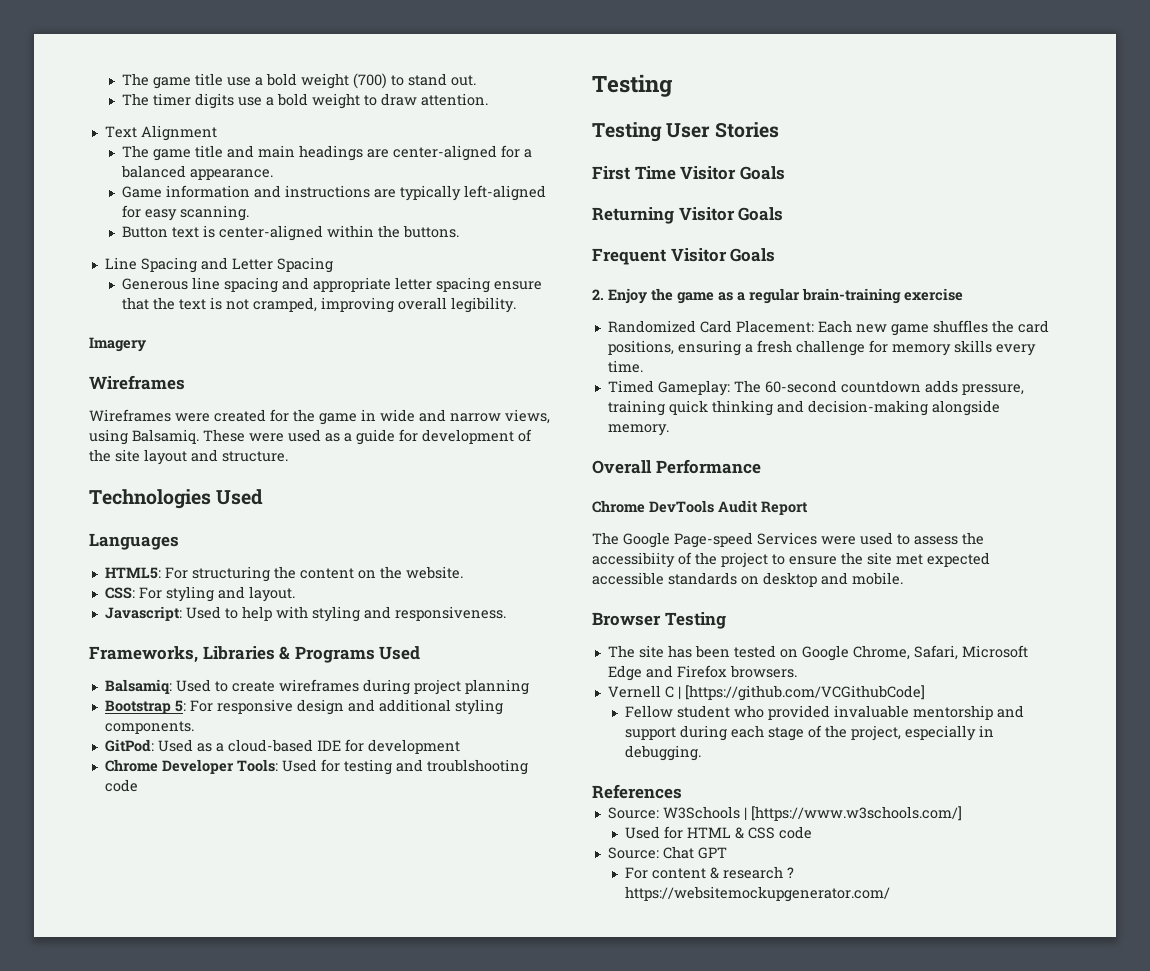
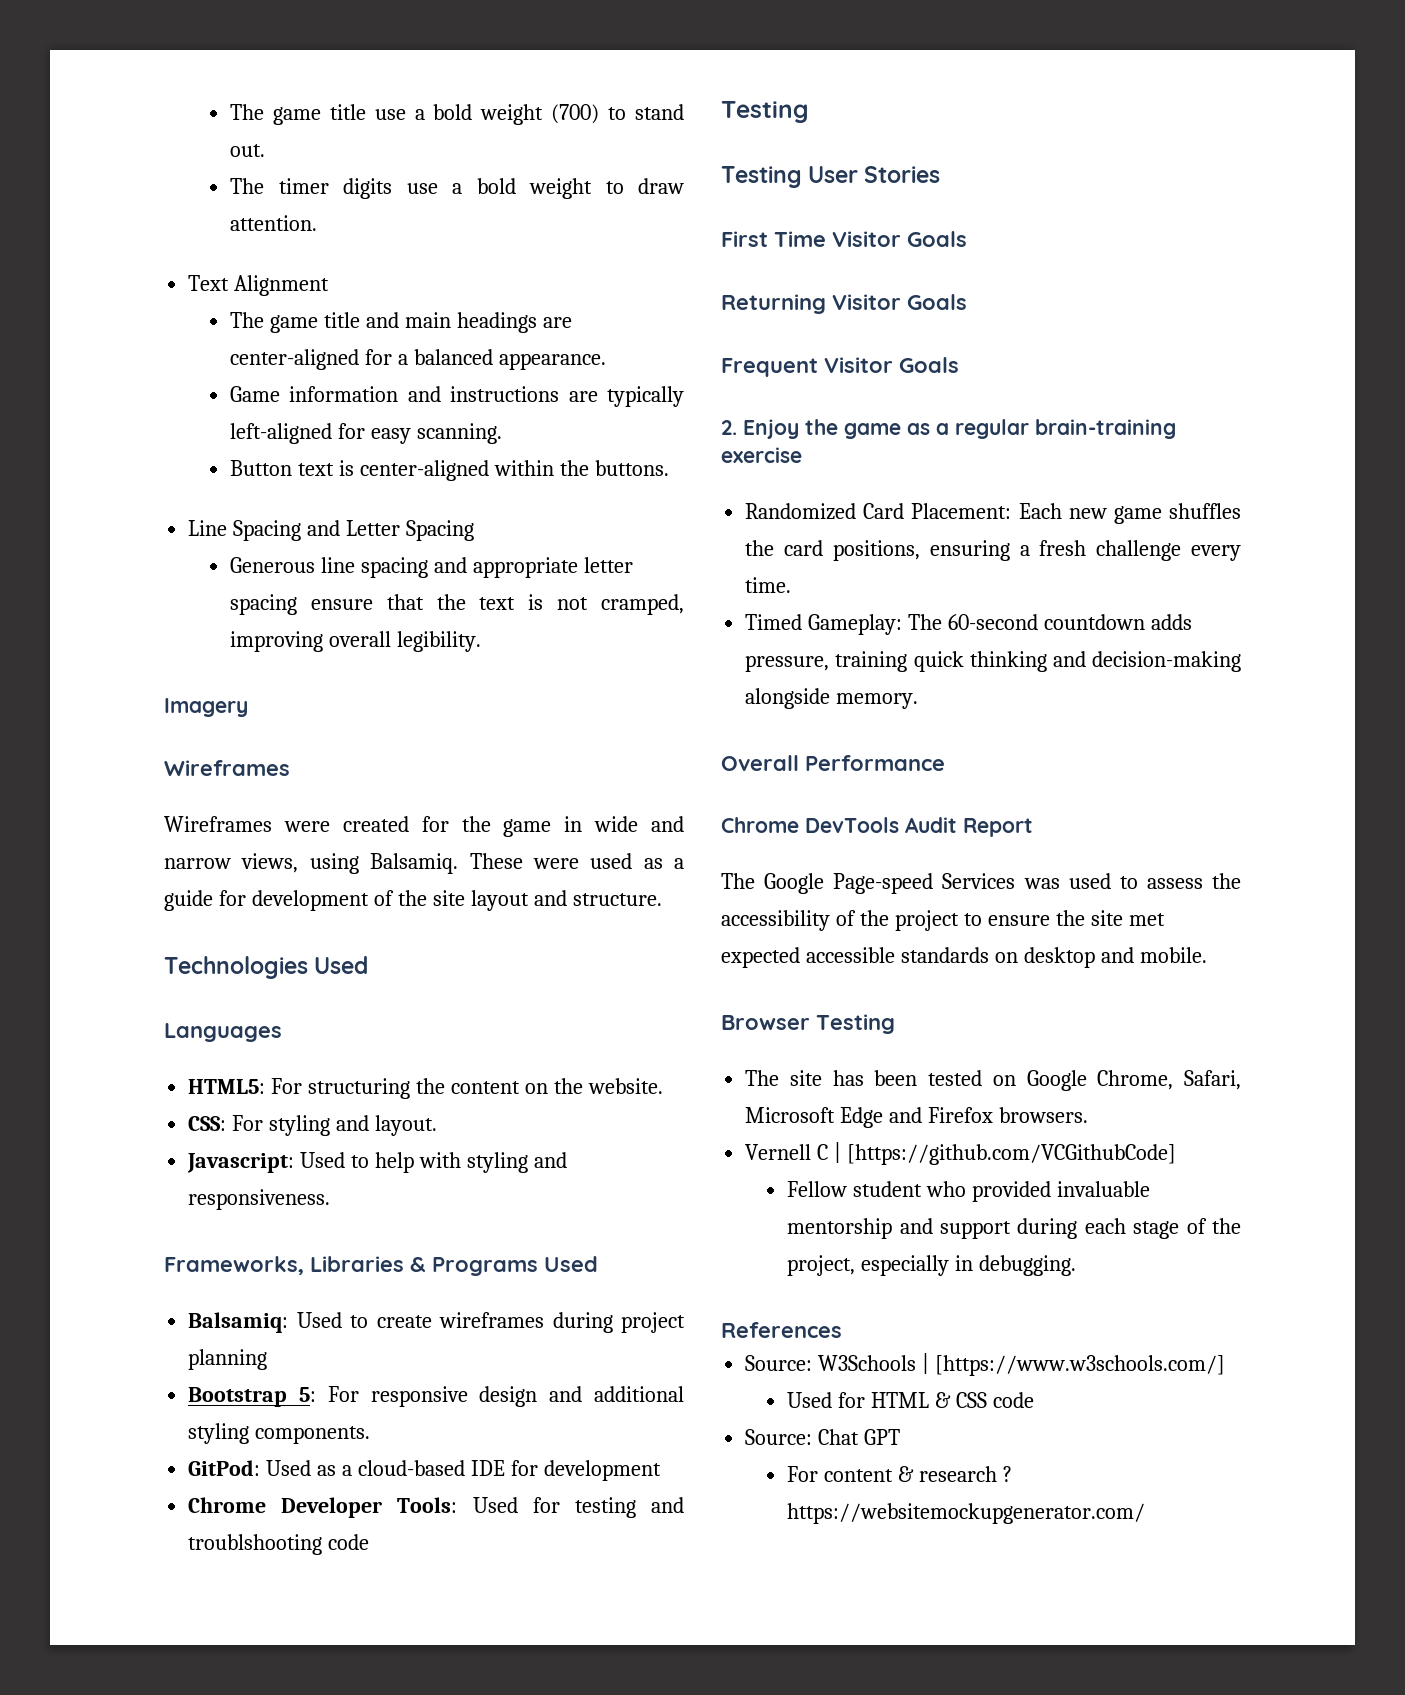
[868,340,992,356] for memory skills -> (1182, 550) none
[821,536,856,545] were -> [1023,878,1060,889] was
[592,552,675,568] accessibiity -> [721,910,830,931] accessibility

